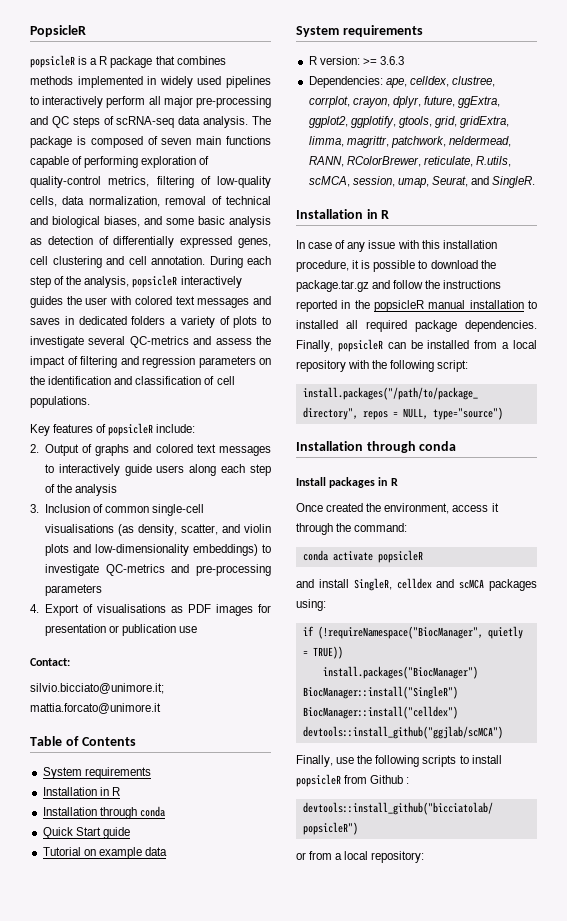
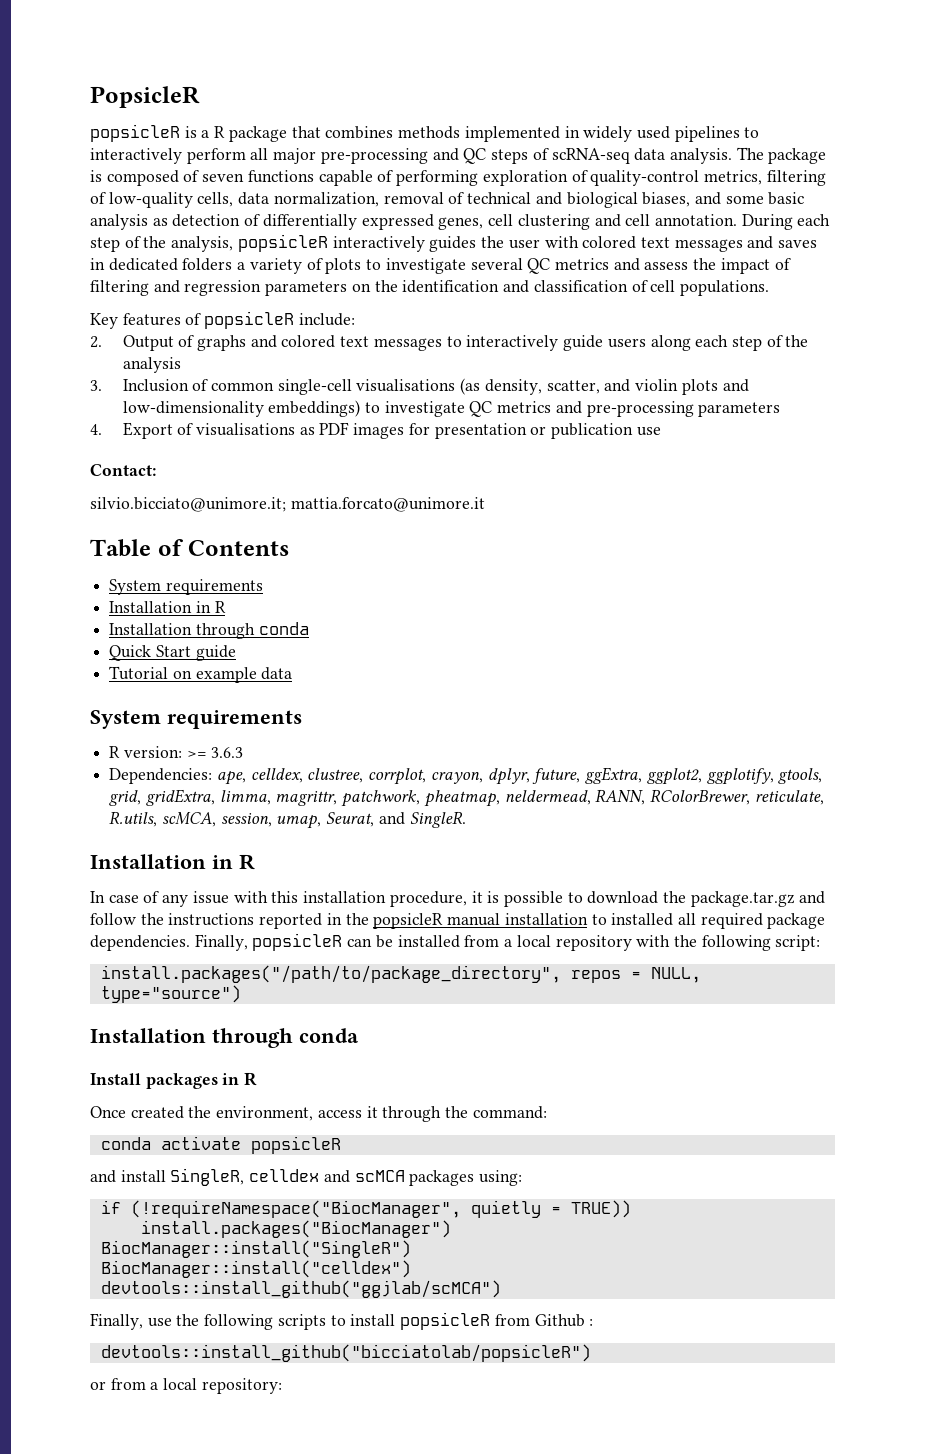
[196,136,222,145] main -> (245, 177) none
[129,336,189,348] QC-metrics -> [527,258,609,274] QC metrics
[105,564,165,576] QC-metrics -> [469,401,552,417] QC metrics
(446, 142) none -> [423,790,500,807] pheatmap,

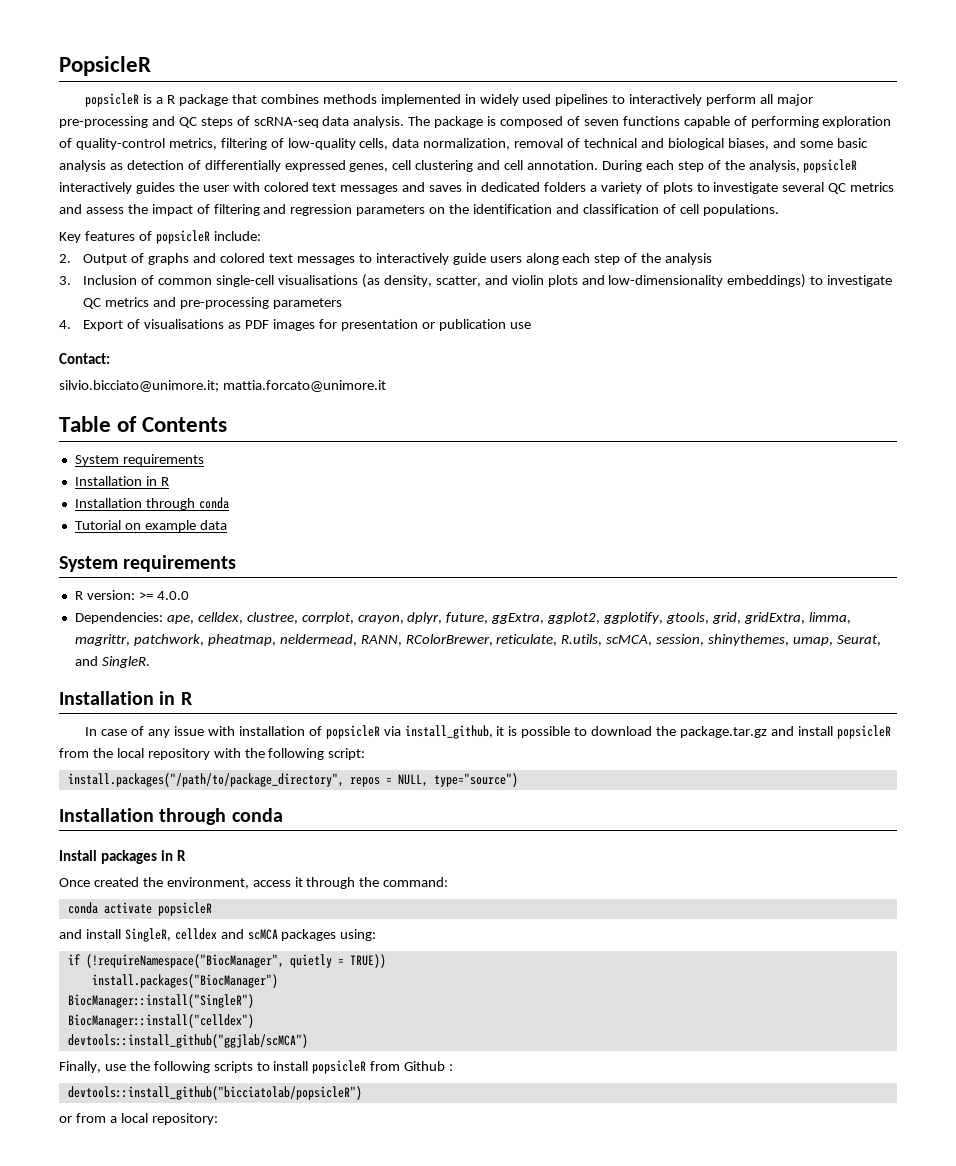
[109,645,236,661] // Quick Start guide -> (229, 503) none
[211,747,244,758] 3.6.3 -> [156,591,189,600] 4.0.0
(272, 820) none -> [708,634,790,646] shinythemes,
[271,891,467,907] this installation procedure, -> [238,725,493,739] installation of popsicleR via install_github,
[90,913,826,929] [90,933,513,951] follow the instructions reported in the popsicleR manual installation to installed all required package dependencies. Finally, popsicleR can be installed from a -> [797,725,891,739] [59,748,113,758] install popsicleR from the

